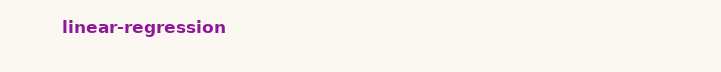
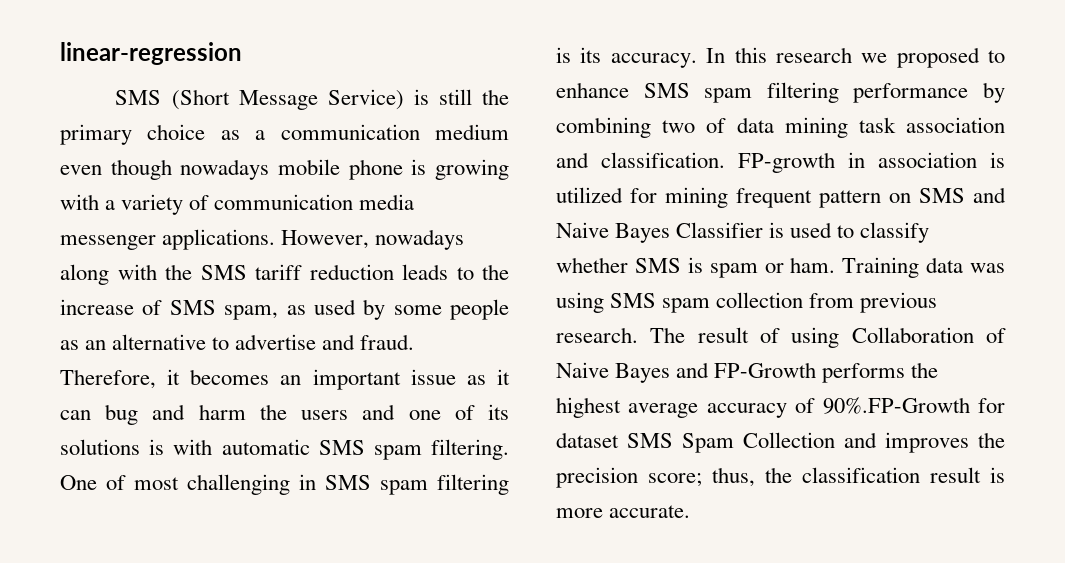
(226, 28) none -> [115,89,510,110] [60,124,509,145] [60,159,510,180] [60,194,415,215] [60,229,465,250] [60,264,509,285] [60,299,509,320] [60,334,415,350] [60,369,511,390] [60,404,510,425] [60,439,510,460] [60,474,509,495] [556,47,1005,68] [556,82,1005,103] [556,117,1005,138] [556,152,1005,173] [556,187,1006,208] [556,222,930,243] [556,257,1005,278] [556,292,938,313] [556,327,1006,348] [556,362,939,383] [556,397,1005,418] [556,432,1005,453] [556,467,1005,488] [556,505,691,518] // SMS (Short Message Service) is still the primary choice as a communication medium even though nowadays mobile phone is growing with a variety of communication media messenger applications. However, nowadays along with the SMS tariff reduction leads to the increase of SMS spam, as used by some people as an alternative to advertise and fraud. Therefore, it becomes an important issue as it can bug and harm the users and one of its solutions is with automatic SMS spam filtering. One of most challenging in SMS spam filtering is its accuracy. In this research we proposed to enhance SMS spam filtering performance by combining two of data mining task association and classification. FP-growth in association is utilized for mining frequent pattern on SMS and Naive Bayes Classifier is used to classify whether SMS is spam or ham. Training data was using SMS spam collection from previous research. The result of using Collaboration of Naive Bayes and FP-Growth performs the highest average accuracy of 90%.FP-Growth for dataset SMS Spam Collection and improves the precision score; thus, the classification result is more accurate.

